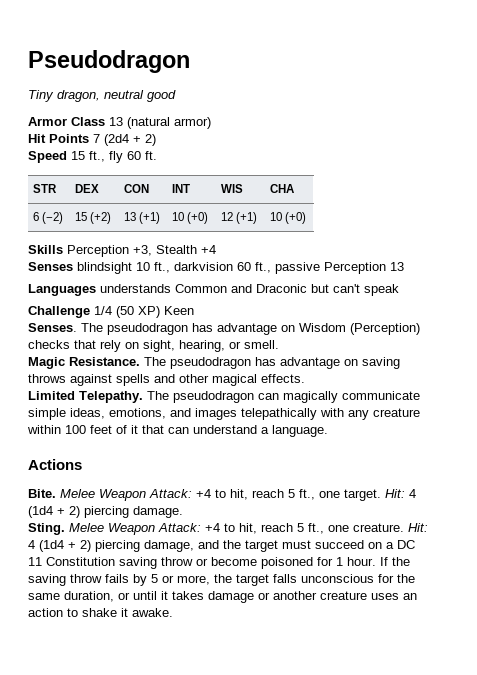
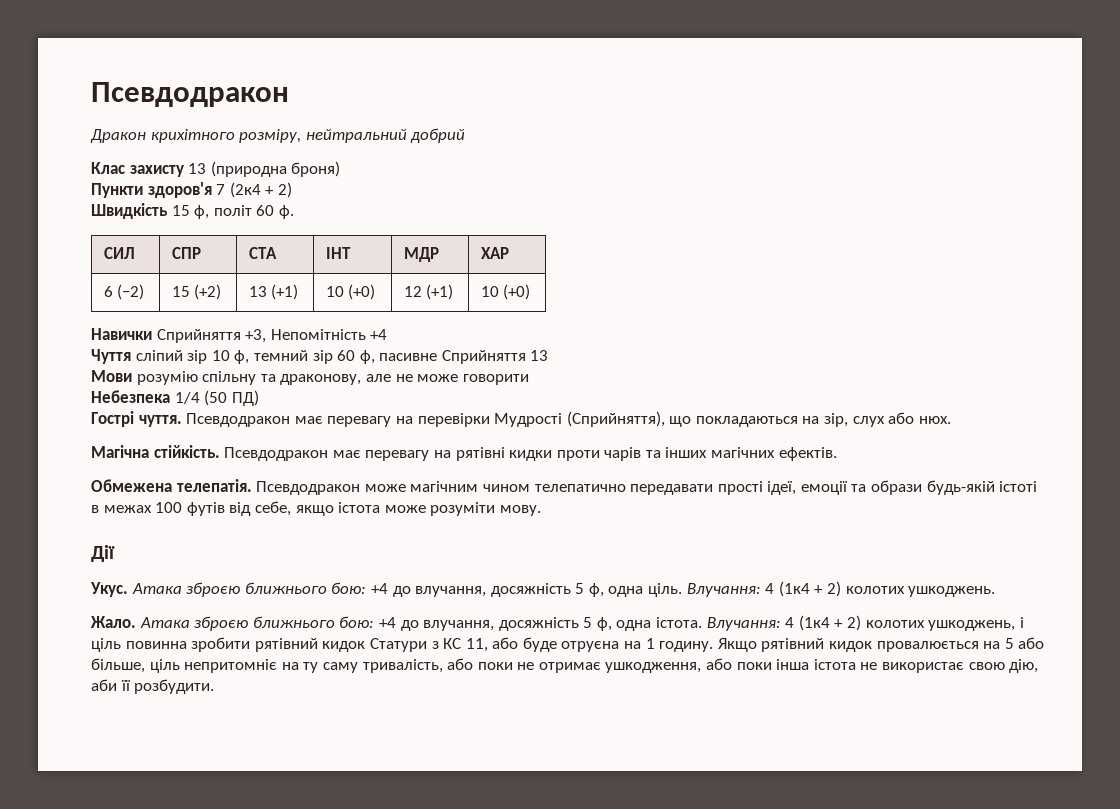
[28,50,190,73] [28,90,176,102] [28,117,211,129] [28,134,156,146] [28,151,157,163] [33,184,58,193] [75,184,100,193] [124,184,150,193] [172,184,191,193] [221,184,244,193] [270,184,295,193] Pseudodragon // Tiny dragon, neutral good // Armor Class 13 (natural armor) // Hit Points 7 (2d4 + 2) // Speed 15 ft., fly 60 ft. // STR | DEX | CON | INT | WIS | CHA -> [91,82,289,107] [90,128,466,143] [91,161,341,177] [91,182,292,198] [91,203,294,219] [103,247,135,259] [171,247,201,259] [248,247,277,259] [325,247,351,259] [403,247,439,262] [480,247,509,259] Псевдодракон // Дракон крихітного розміру, нейтральний добрий // Клас захисту 13 (природна броня) // Пункти здоров'я 7 (2к4 + 2) // Швидкість 15 ф, політ 60 ф. // СИЛ | СПР | СТА | ІНТ | МДР | ХАР
[28,245,216,257] [28,262,404,274] [28,284,399,296] [28,306,194,318] [28,323,420,335] [28,340,279,352] [28,357,400,369] [28,374,305,386] [28,391,420,403] [28,408,420,420] [27,425,328,437] [28,459,82,470] [28,489,416,501] [28,506,183,518] [28,523,428,535] [28,540,415,552] [28,557,410,569] [28,574,415,586] [28,591,417,603] [28,608,173,617] Skills Perception +3, Stealth +4 // Senses blindsight 10 ft., darkvision 60 ft., passive Perception 13 // Languages understands Common and Draconic but can't speak // Challenge 1/4 (50 XP) Keen // Senses. The pseudodragon has advantage on Wisdom (Perception) checks that rely on sight, hearing, or smell. // Magic Resistance. The pseudodragon has advantage on saving throws against spells and other magical effects. // Limited Telepathy. The pseudodragon can magically communicate simple ideas, emotions, and images telepathically with any creature within 100 feet of it that can understand a language. // Actions // Bite. Melee Weapon Attack: +4 to hit, reach 5 ft., one target. Hit: 4 (1d4 + 2) piercing damage. // Sting. Melee Weapon Attack: +4 to hit, reach 5 ft., one creature. Hit: 4 (1d4 + 2) piercing damage, and the target must succeed on a DC 11 Constitution saving throw or become poisoned for 1 hour. If the saving throw fails by 5 or more, the target falls unconscious for the same duration, or until it takes damage or another creature uses an action to shake it awake. -> [91,328,388,343] [91,349,549,364] [91,370,529,385] [91,390,259,406] [91,411,951,427] [91,445,837,461] [91,479,1038,495] [91,501,541,516] [91,545,115,562] [90,581,996,597] [90,615,1024,631] [91,637,1045,652] [91,658,1039,673] [91,679,215,694] Навички Сприйняття +3, Непомітність +4 // Чуття сліпий зір 10 ф, темний зір 60 ф, пасивне Сприйняття 13 // Мови розумію спільну та драконову, але не може говорити // Небезпека 1/4 (50 ПД) // Гострі чуття. Псевдодракон має перевагу на перевірки Мудрості (Сприйняття), що покладаються на зір, слух або нюх. // Магічна стійкість. Псевдодракон має перевагу на рятівні кидки проти чарів та інших магічних ефектів. // Обмежена телепатія. Псевдодракон може магічним чином телепатично передавати прості ідеї, емоції та образи будь-якій істоті в межах 100 футів від себе, якщо істота може розуміти мову. // Дії // Укус. Атака зброєю ближнього бою: +4 до влучання, досяжність 5 ф, одна ціль. Влучання: 4 (1к4 + 2) колотих ушкоджень. // Жало. Атака зброєю ближнього бою: +4 до влучання, досяжність 5 ф, одна істота. Влучання: 4 (1к4 + 2) колотих ушкоджень, і ціль повинна зробити рятівний кидок Статури з КС 11, або буде отруєна на 1 годину. Якщо рятівний кидок провалюється на 5 або більше, ціль непритомніє на ту саму тривалість, або поки не отримає ушкодження, або поки інша істота не використає свою дію, аби її розбудити.

